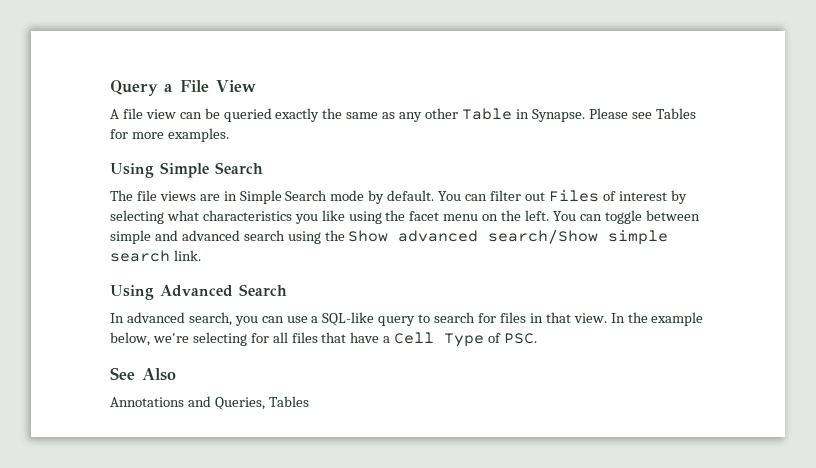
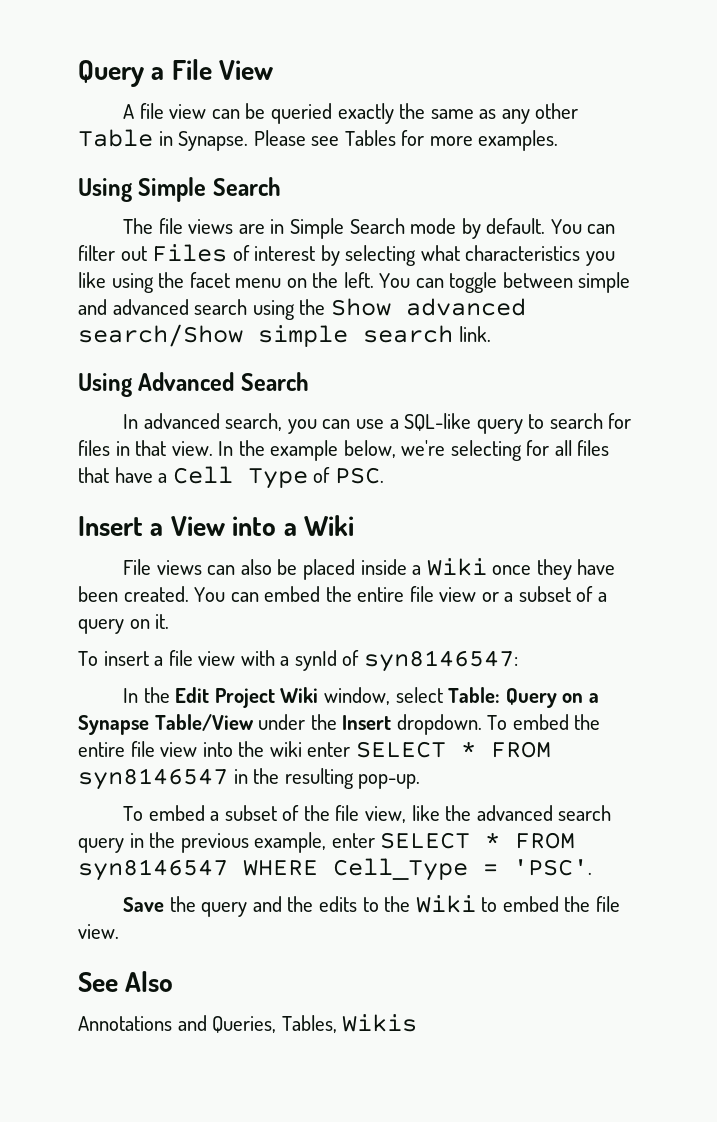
(538, 338) none -> [78,515,355,536] [123,558,616,580] [78,586,607,602] [78,614,170,634] [78,650,518,672] [123,687,599,708] [78,714,601,735] [78,741,551,758] [78,768,421,790] [123,805,612,823] [78,832,576,853] [78,858,592,881] [123,895,620,917] [78,924,119,939] // Insert a View into a Wiki // File views can also be placed inside a Wiki once they have been created. You can embed the entire file view or a subset of a query on it. // To insert a file view with a synId of syn8146547: // In the Edit Project Wiki window, select Table: Query on a Synapse Table/View under the Insert dropdown. To embed the entire file view into the wiki enter SELECT * FROM syn8146547 in the resulting pop-up. // To embed a subset of the file view, like the advanced search query in the previous example, enter SELECT * FROM syn8146547 WHERE Cell_Type = 'PSC'. // Save the query and the edits to the Wiki to embed the file view.
[268,396,309,407] Tables -> [281,1014,418,1033] Tables, Wikis

